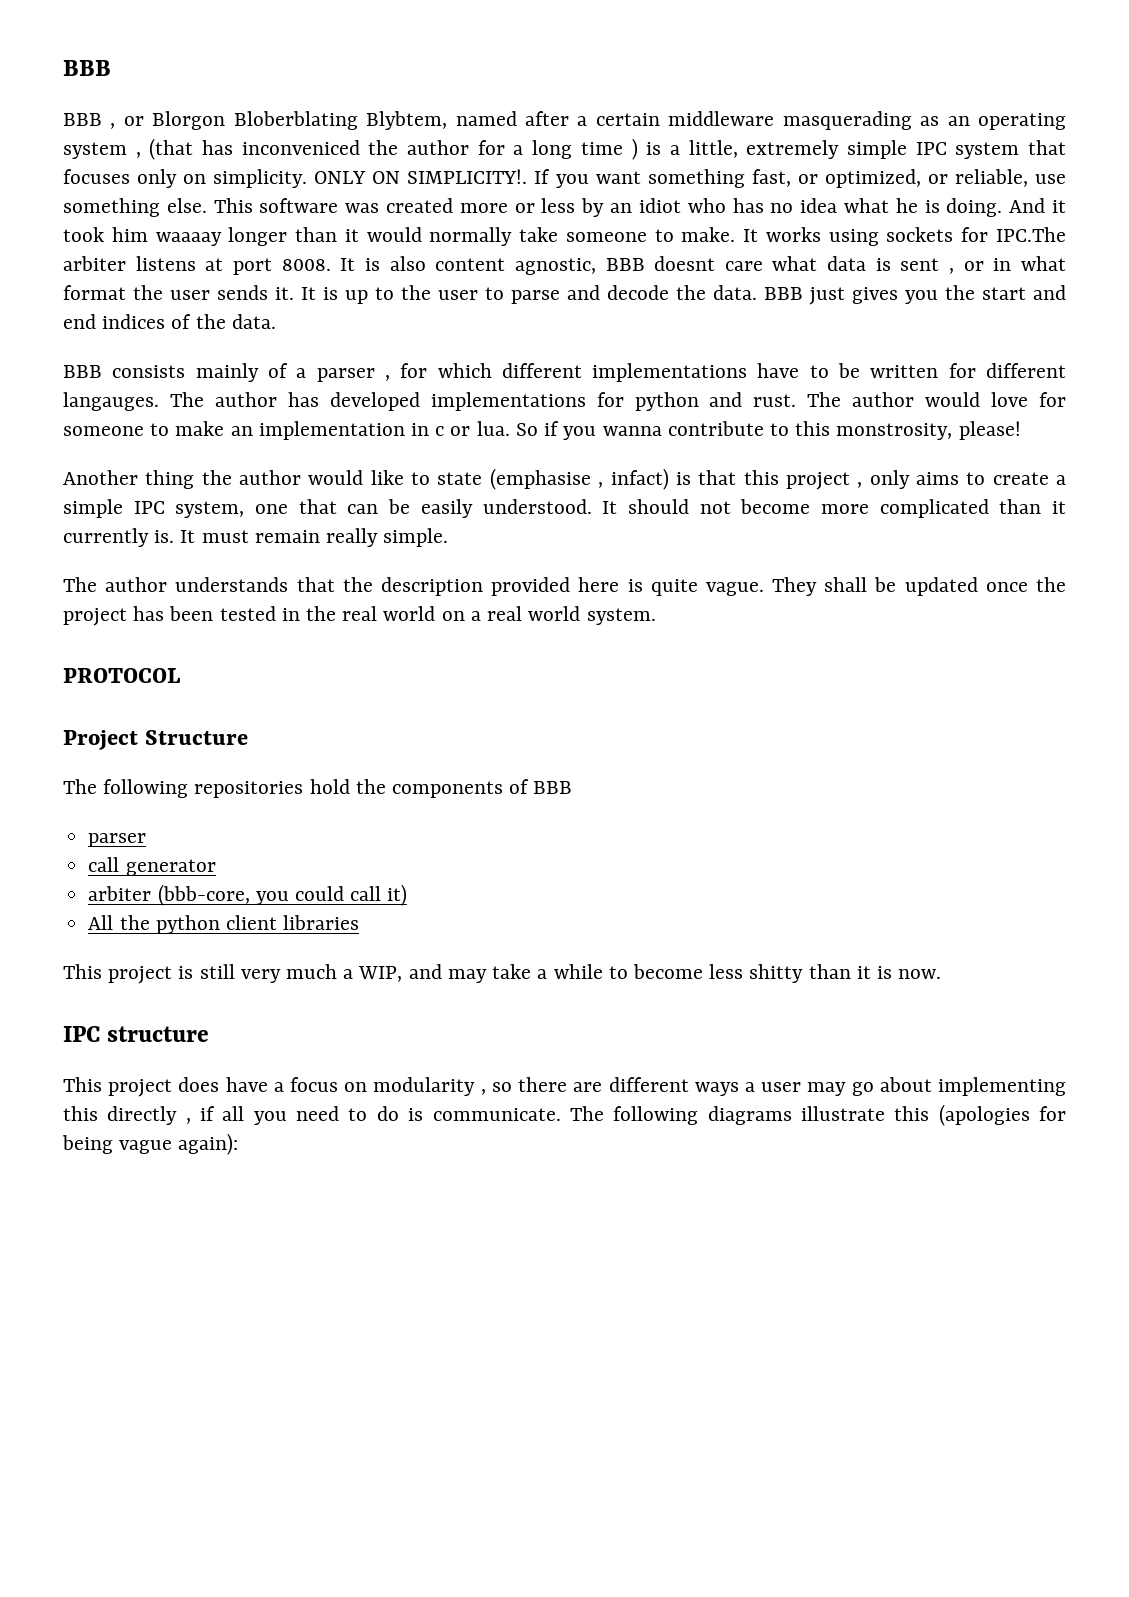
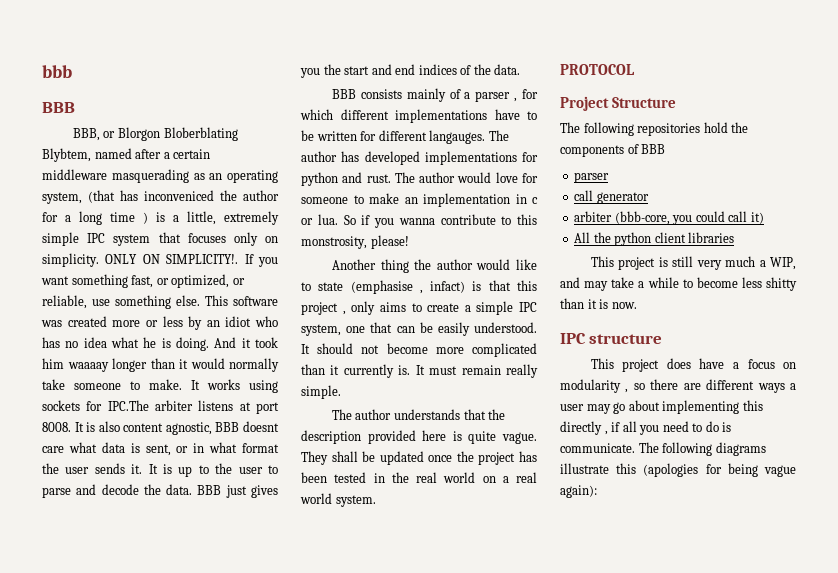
[63,60,111,76] [63,113,116,129] BBB // BBB , -> [42,65,72,78] [42,102,75,113] [72,128,100,141] bbb // BBB // BBB,
[63,142,141,159] system , -> [42,192,82,204] system,
[900,258,955,274] sent , -> [145,444,171,456] sent,

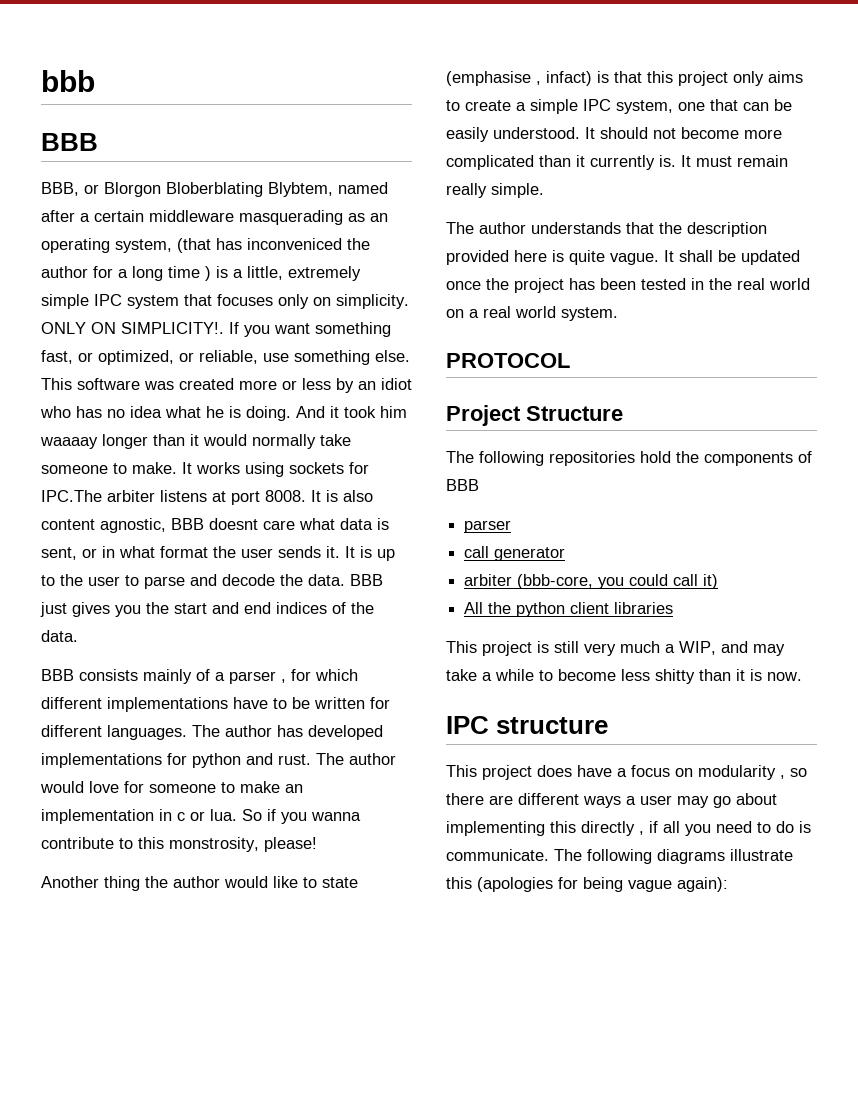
[429,130,486,144] langauges. -> [107,725,187,740] languages.
[342,311,346,315] , -> (728, 78) none
[301,451,328,465] They -> [664,250,674,262] It

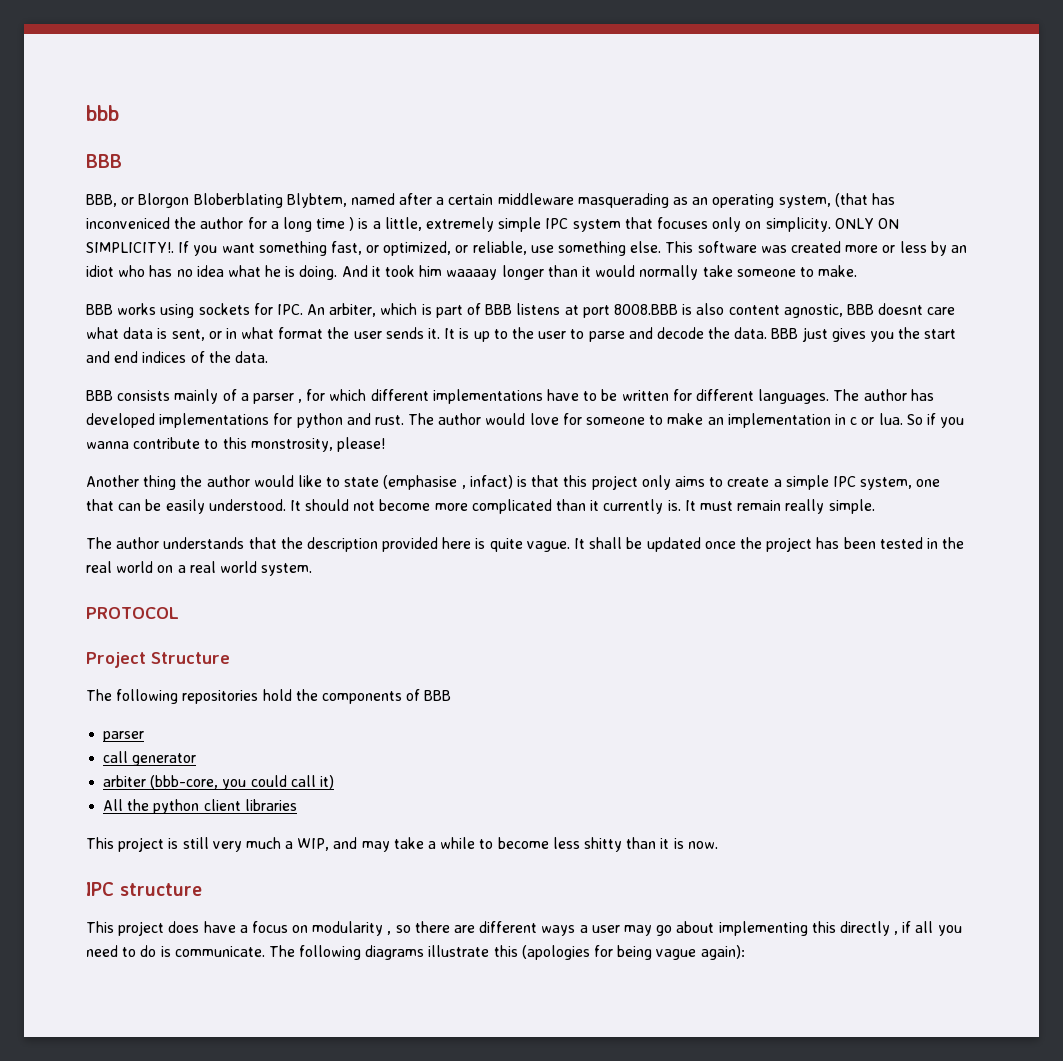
[182,462,192,474] It -> [86,304,113,315] // BBB
[41,490,155,502] IPC.The arbiter -> [276,303,513,318] IPC. An arbiter, which is part of BBB
[265,490,321,502] 8008. It -> [613,304,678,315] 8008.BBB

